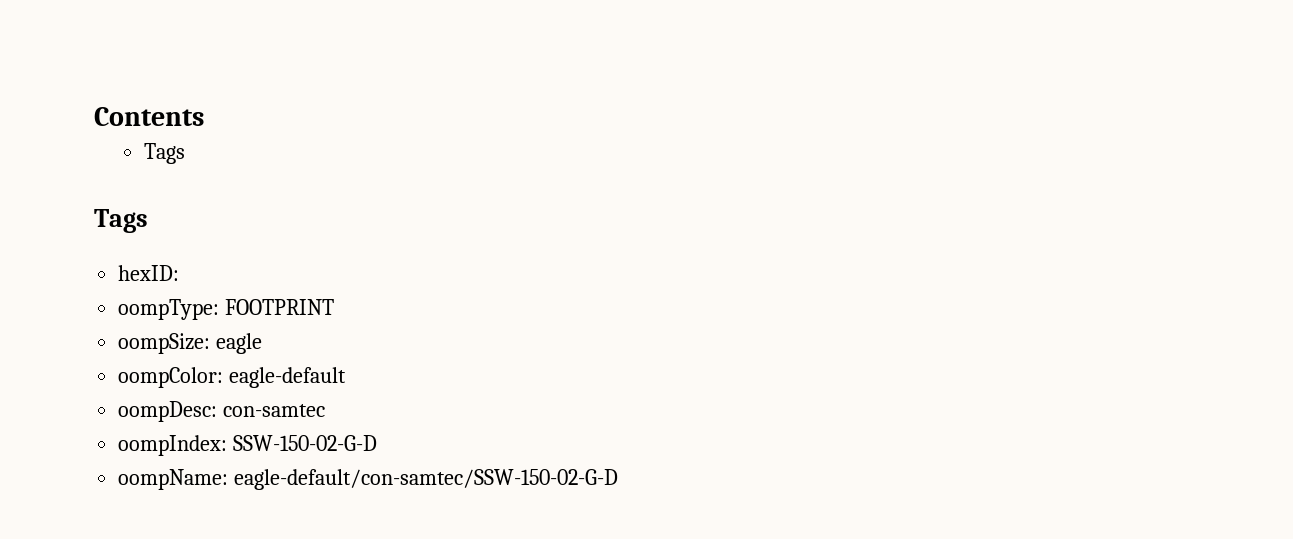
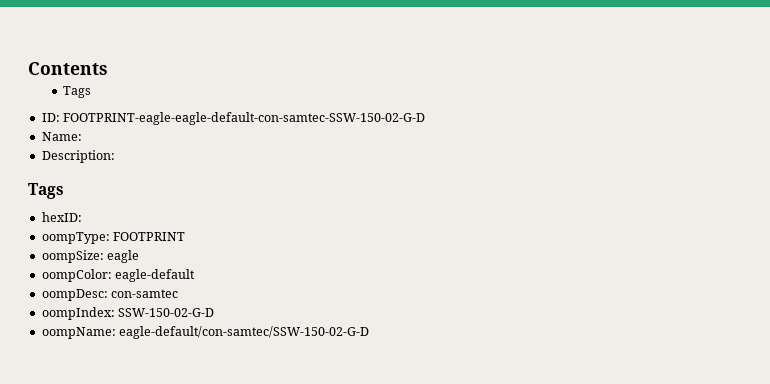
(185, 153) none -> [41,112,426,125] [41,132,82,141] [41,150,115,163] // ID: FOOTPRINT-eagle-eagle-default-con-samtec-SSW-150-02-G-D // Name: // Description:

